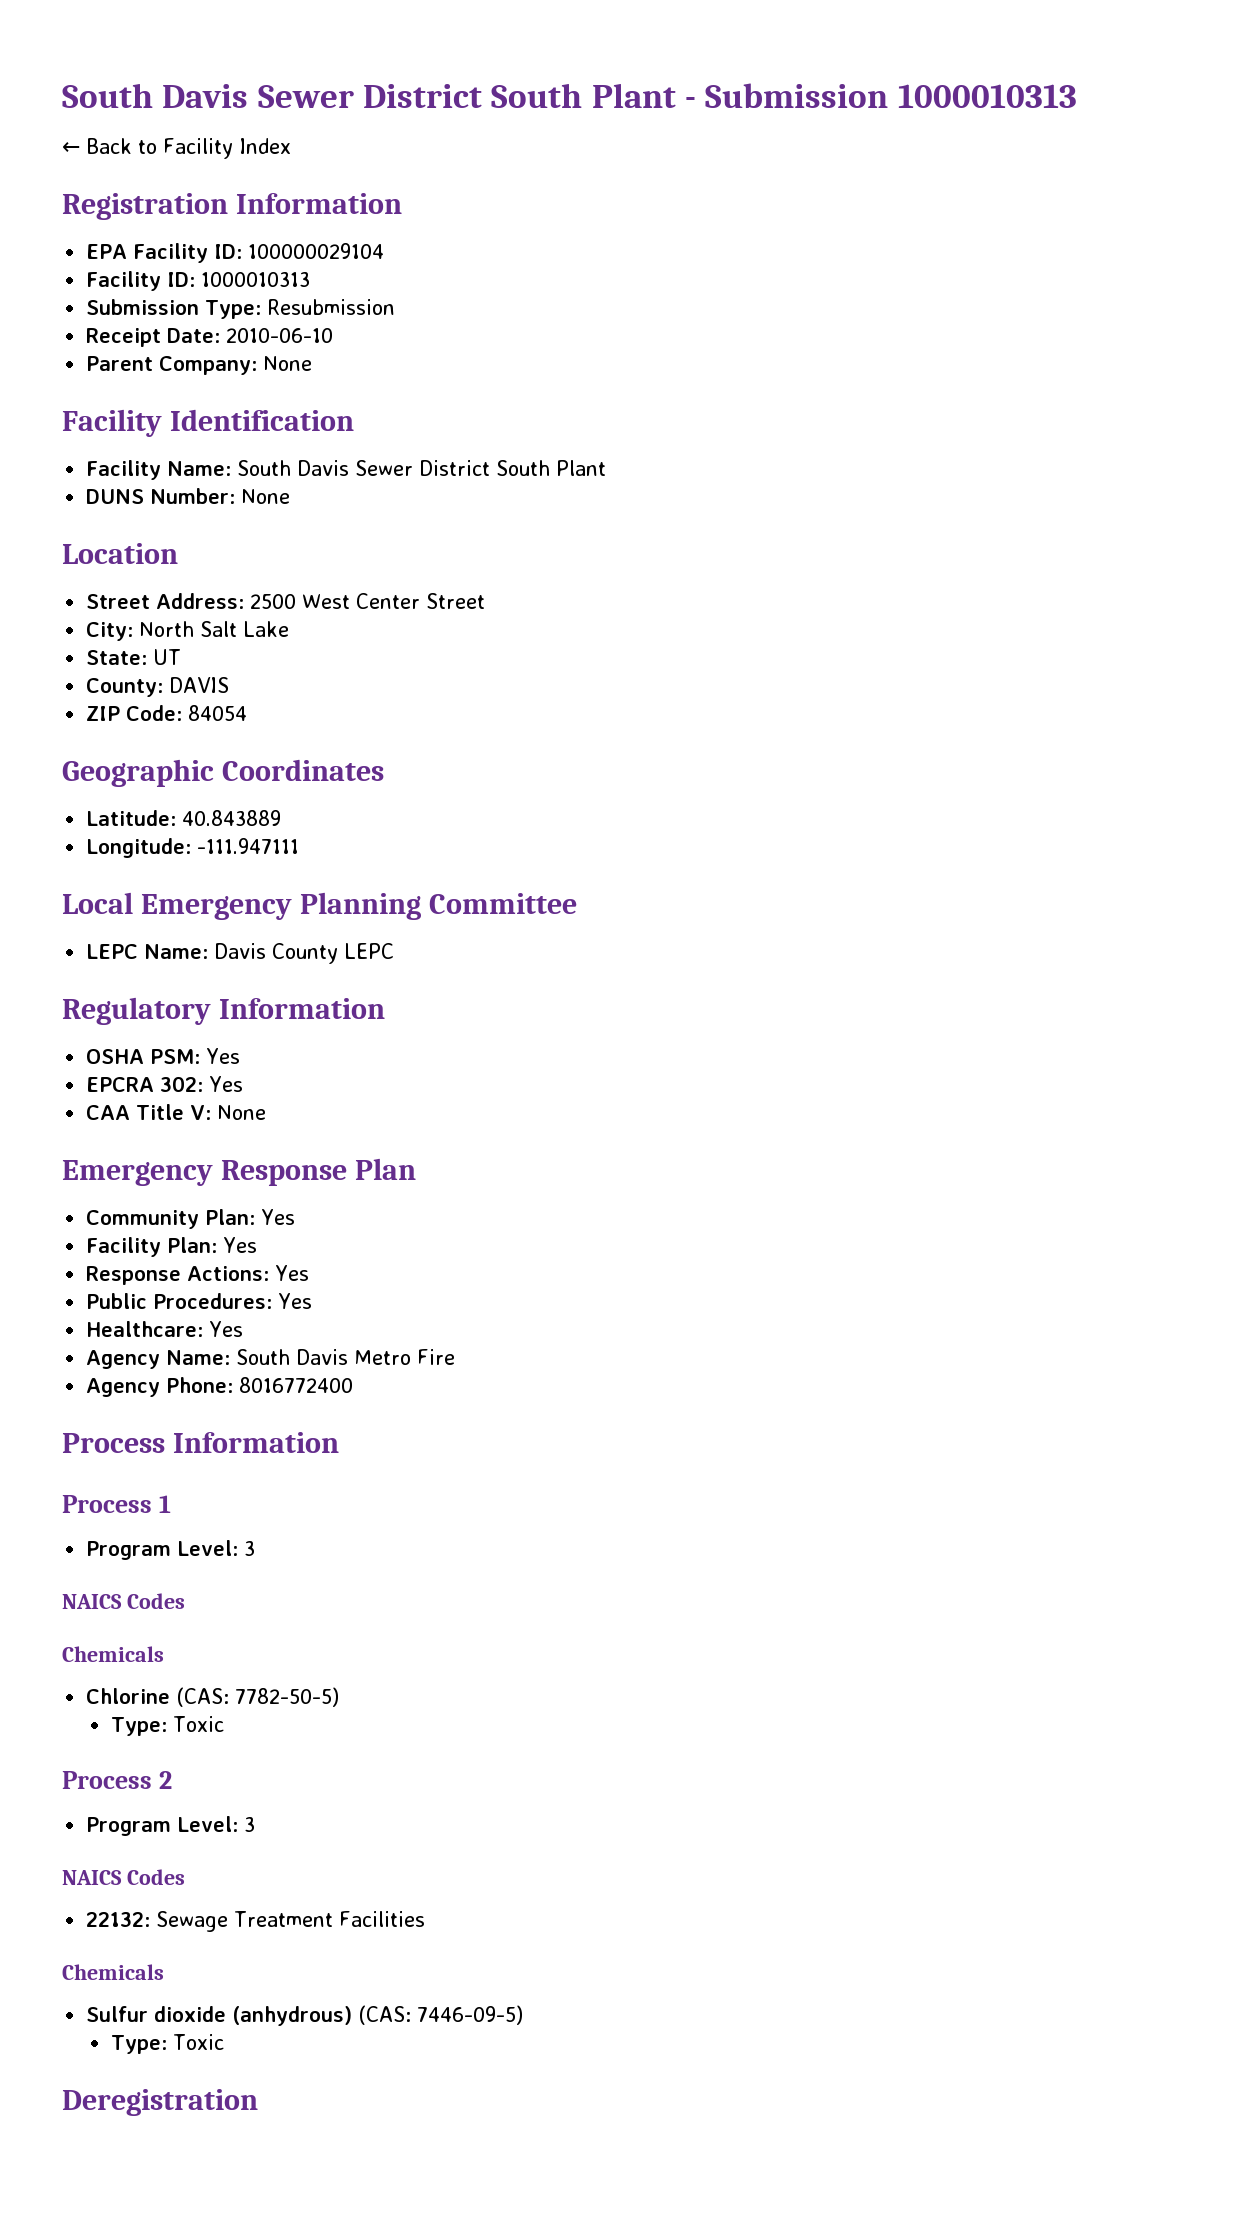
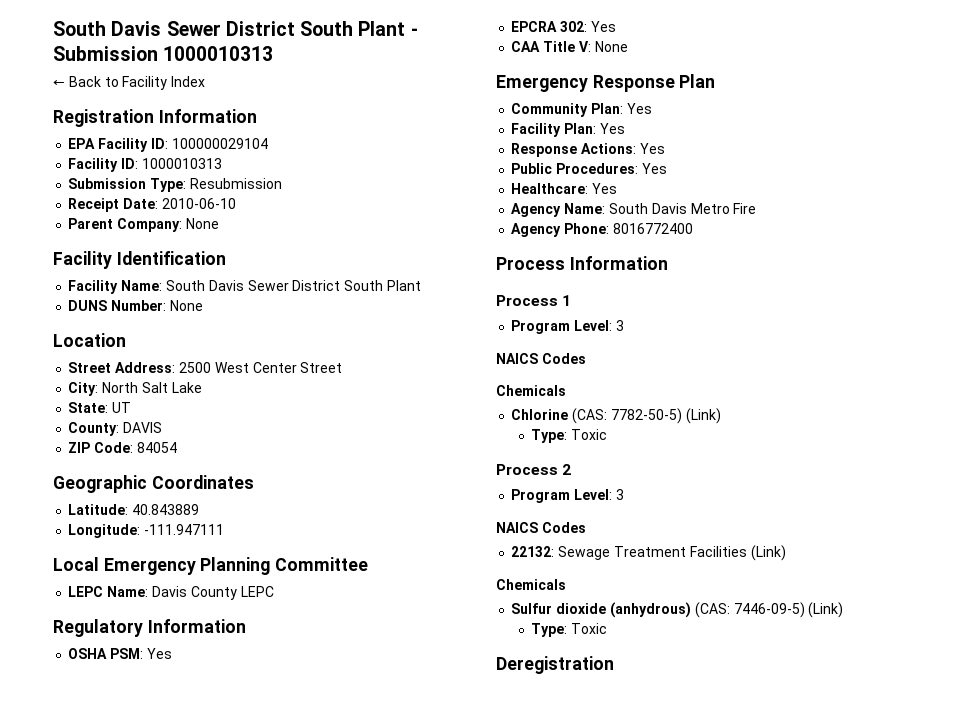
(340, 1697) none -> [685,408,721,424] (Link)
(426, 1919) none -> [750,545,786,561] (Link)
(524, 2015) none -> [808,602,844,618] (Link)

